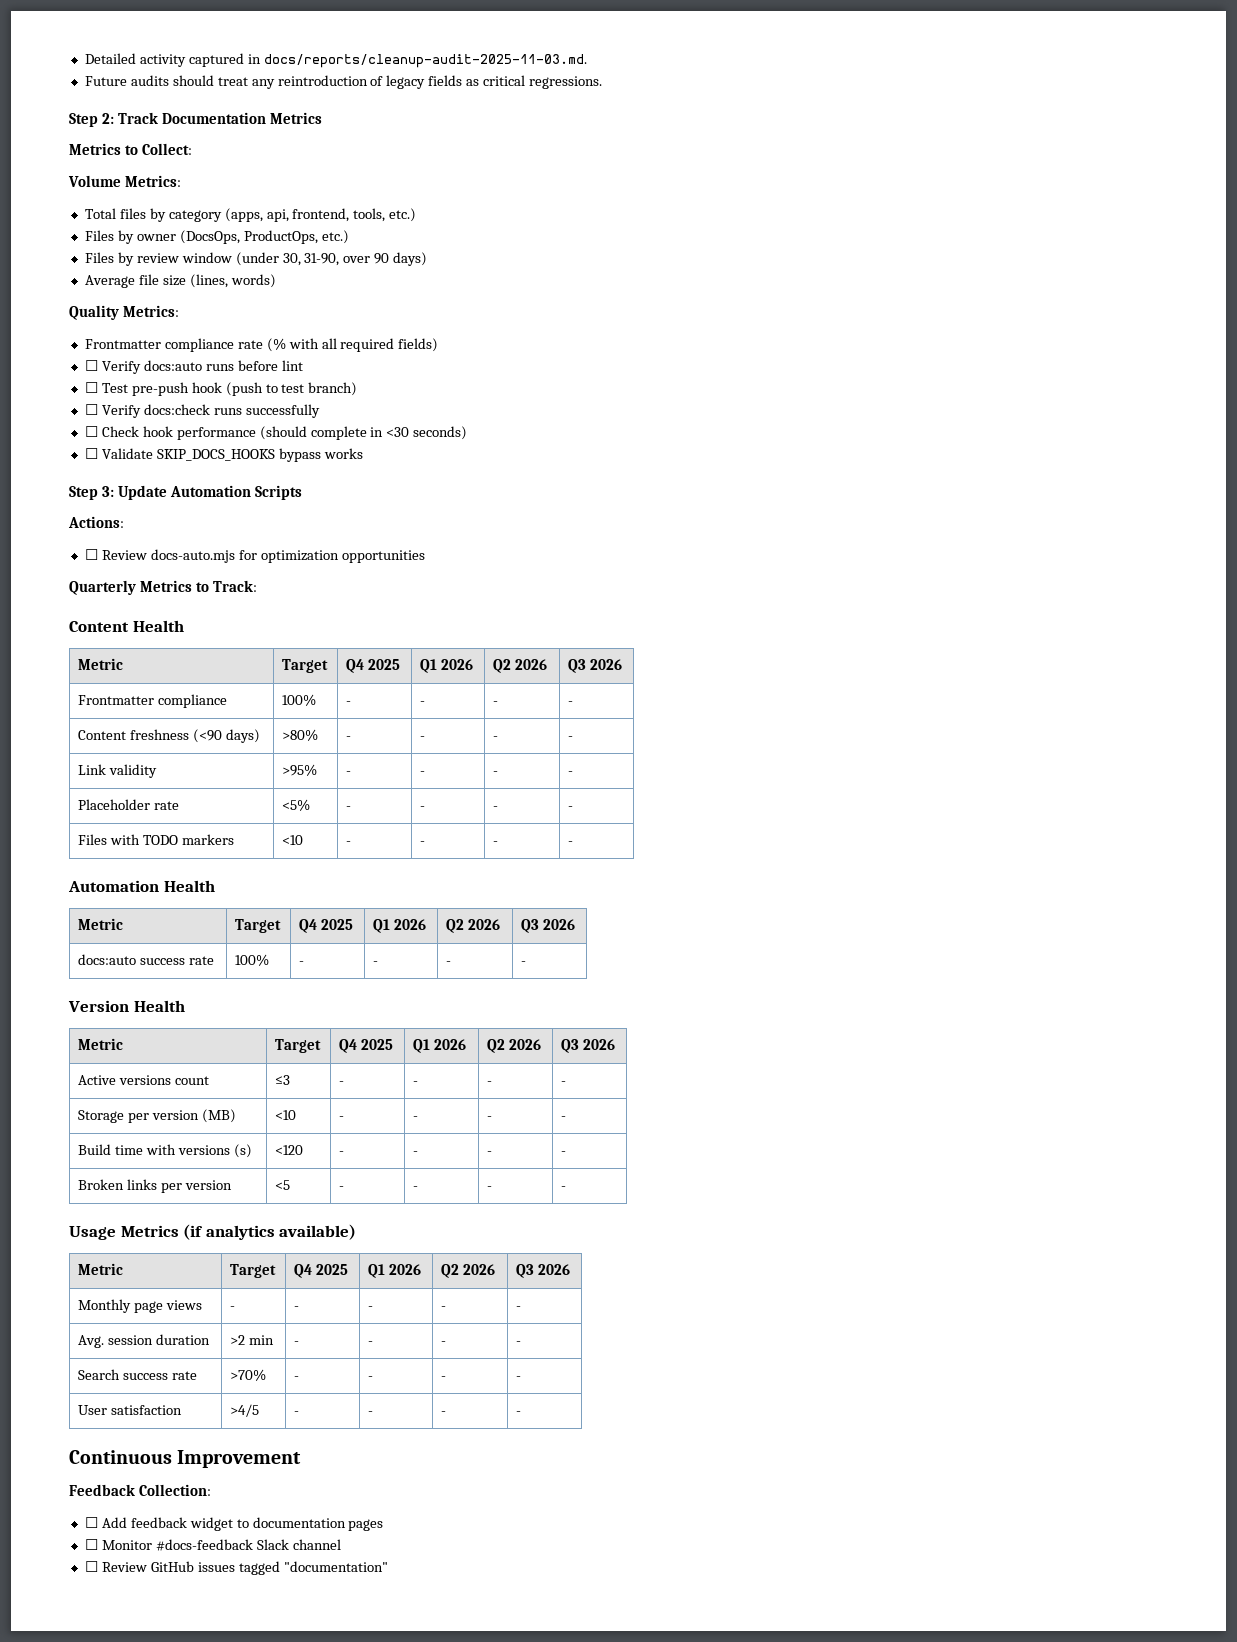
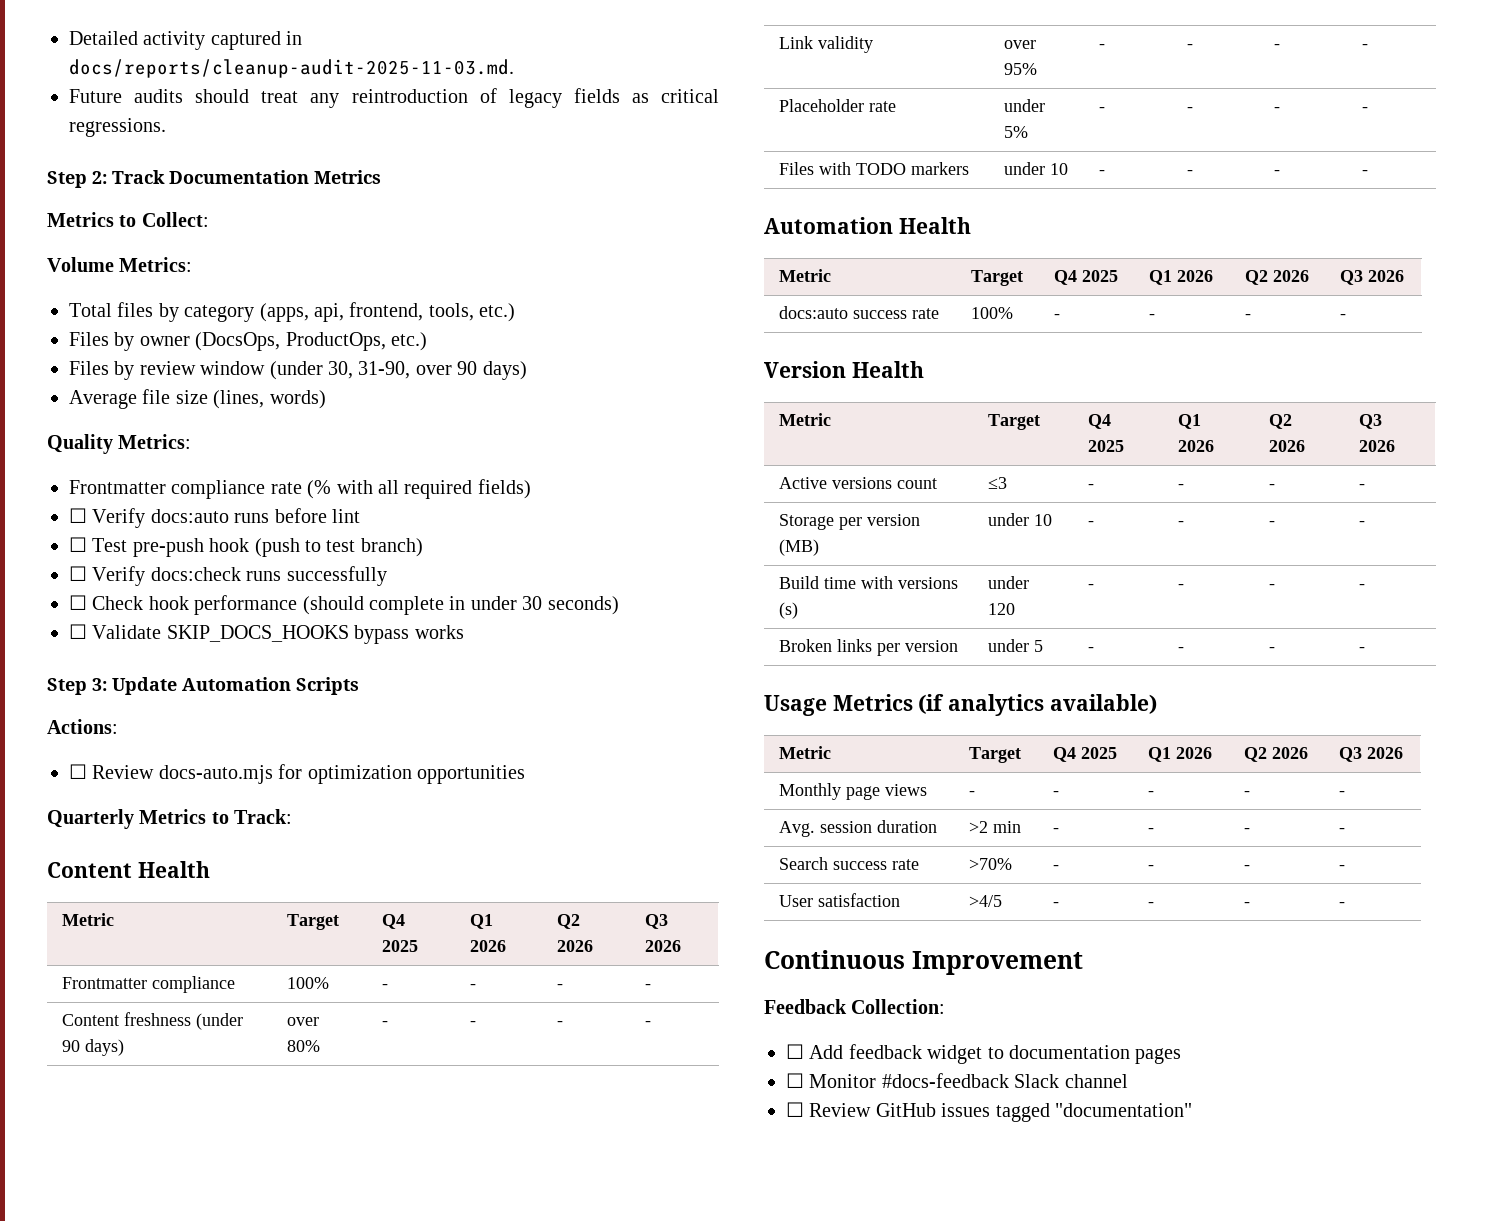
[386,427,410,437] <30 -> [470,596,543,610] under 30
[192,729,222,743] (<90 -> [195,1013,243,1030] [61,1040,80,1052] (under 90
[282,729,319,741] >80% -> [286,1017,319,1026] [286,1040,320,1052] over 80%
[282,764,318,776] >95% -> [1003,40,1036,49] [1003,63,1037,75] over 95%
[282,799,311,811] <5% -> [1003,99,1045,112] [1003,126,1028,138] under 5%
[282,835,304,845] <10 -> [1003,162,1068,175] under 10
[275,1110,297,1120] <10 -> [987,513,1052,526] under 10
[275,1145,304,1155] <120 -> [987,576,1029,589] [987,603,1015,615] under 120
[275,1180,291,1190] <5 -> [987,639,1043,652] under 5

